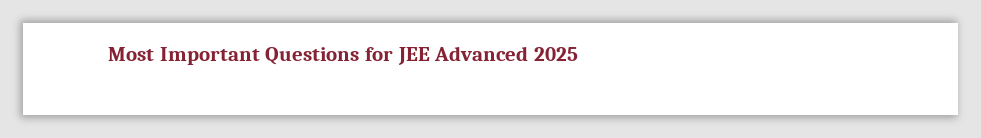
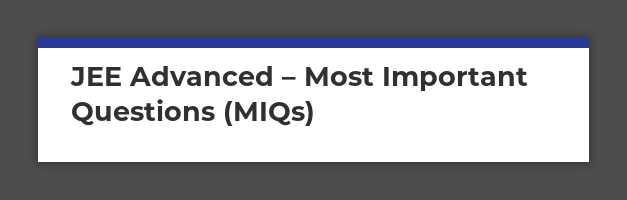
[108,46,579,65] Most Important Questions for JEE Advanced 2025 -> [70,66,528,91] [71,99,315,126] JEE Advanced – Most Important Questions (MIQs)

